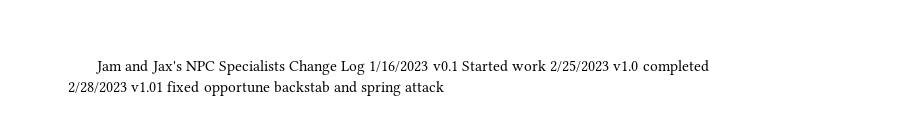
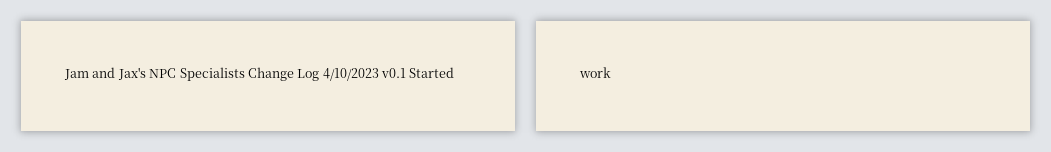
[369,61,429,72] 1/16/2023 -> [322,68,379,81] 4/10/2023
[550,60,709,75] [68,81,445,96] 2/25/2023 v1.0 completed // 2/28/2023 v1.01 fixed opportune backstab and spring attack -> (611, 72) none

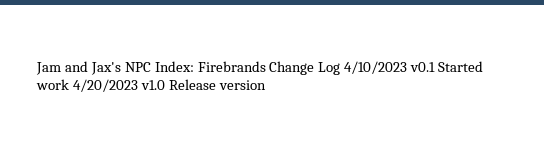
[179,67,245,81] Specialists -> [154,61,266,72] Index: Firebrands
(611, 72) none -> [72,79,266,92] 4/20/2023 v1.0 Release version

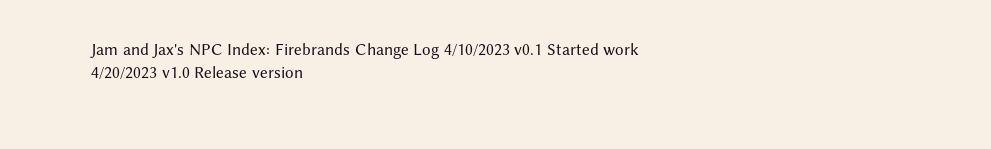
(69, 84) none -> (640, 49) //

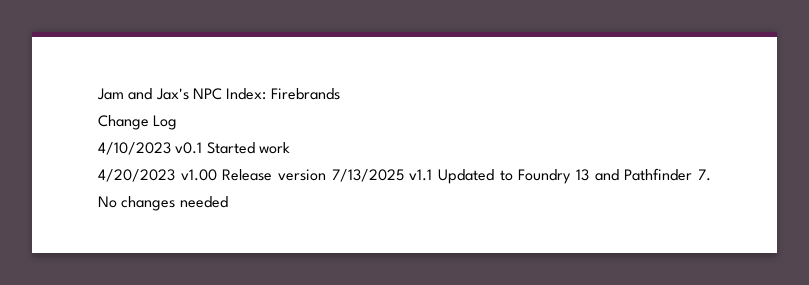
(350, 49) none -> (340, 94) //
(441, 51) none -> (178, 122) //
[161,67,190,78] v1.0 -> [180,169,217,181] v1.00
(303, 72) none -> [331,168,711,184] [98,196,228,211] 7/13/2025 v1.1 Updated to Foundry 13 and Pathfinder 7. No changes needed

